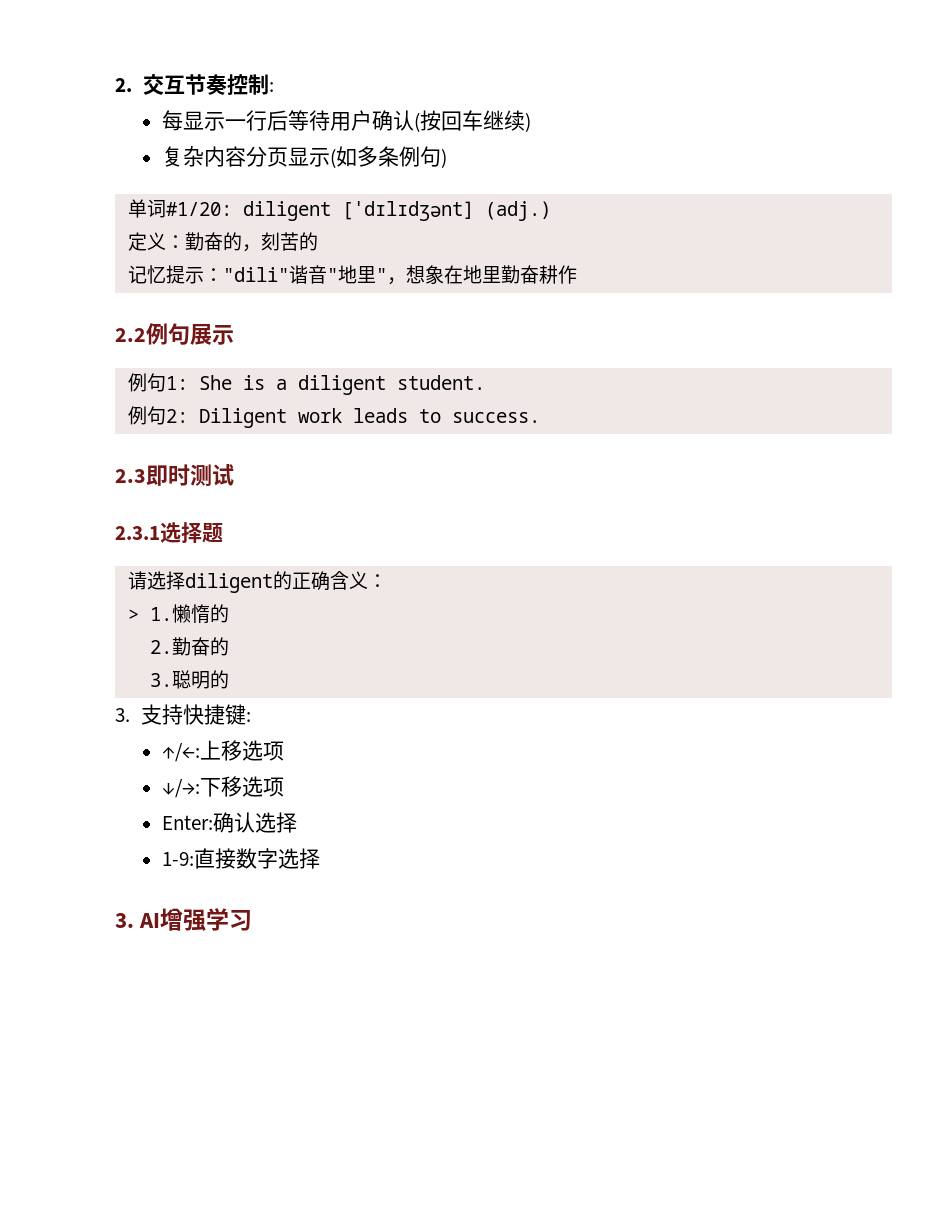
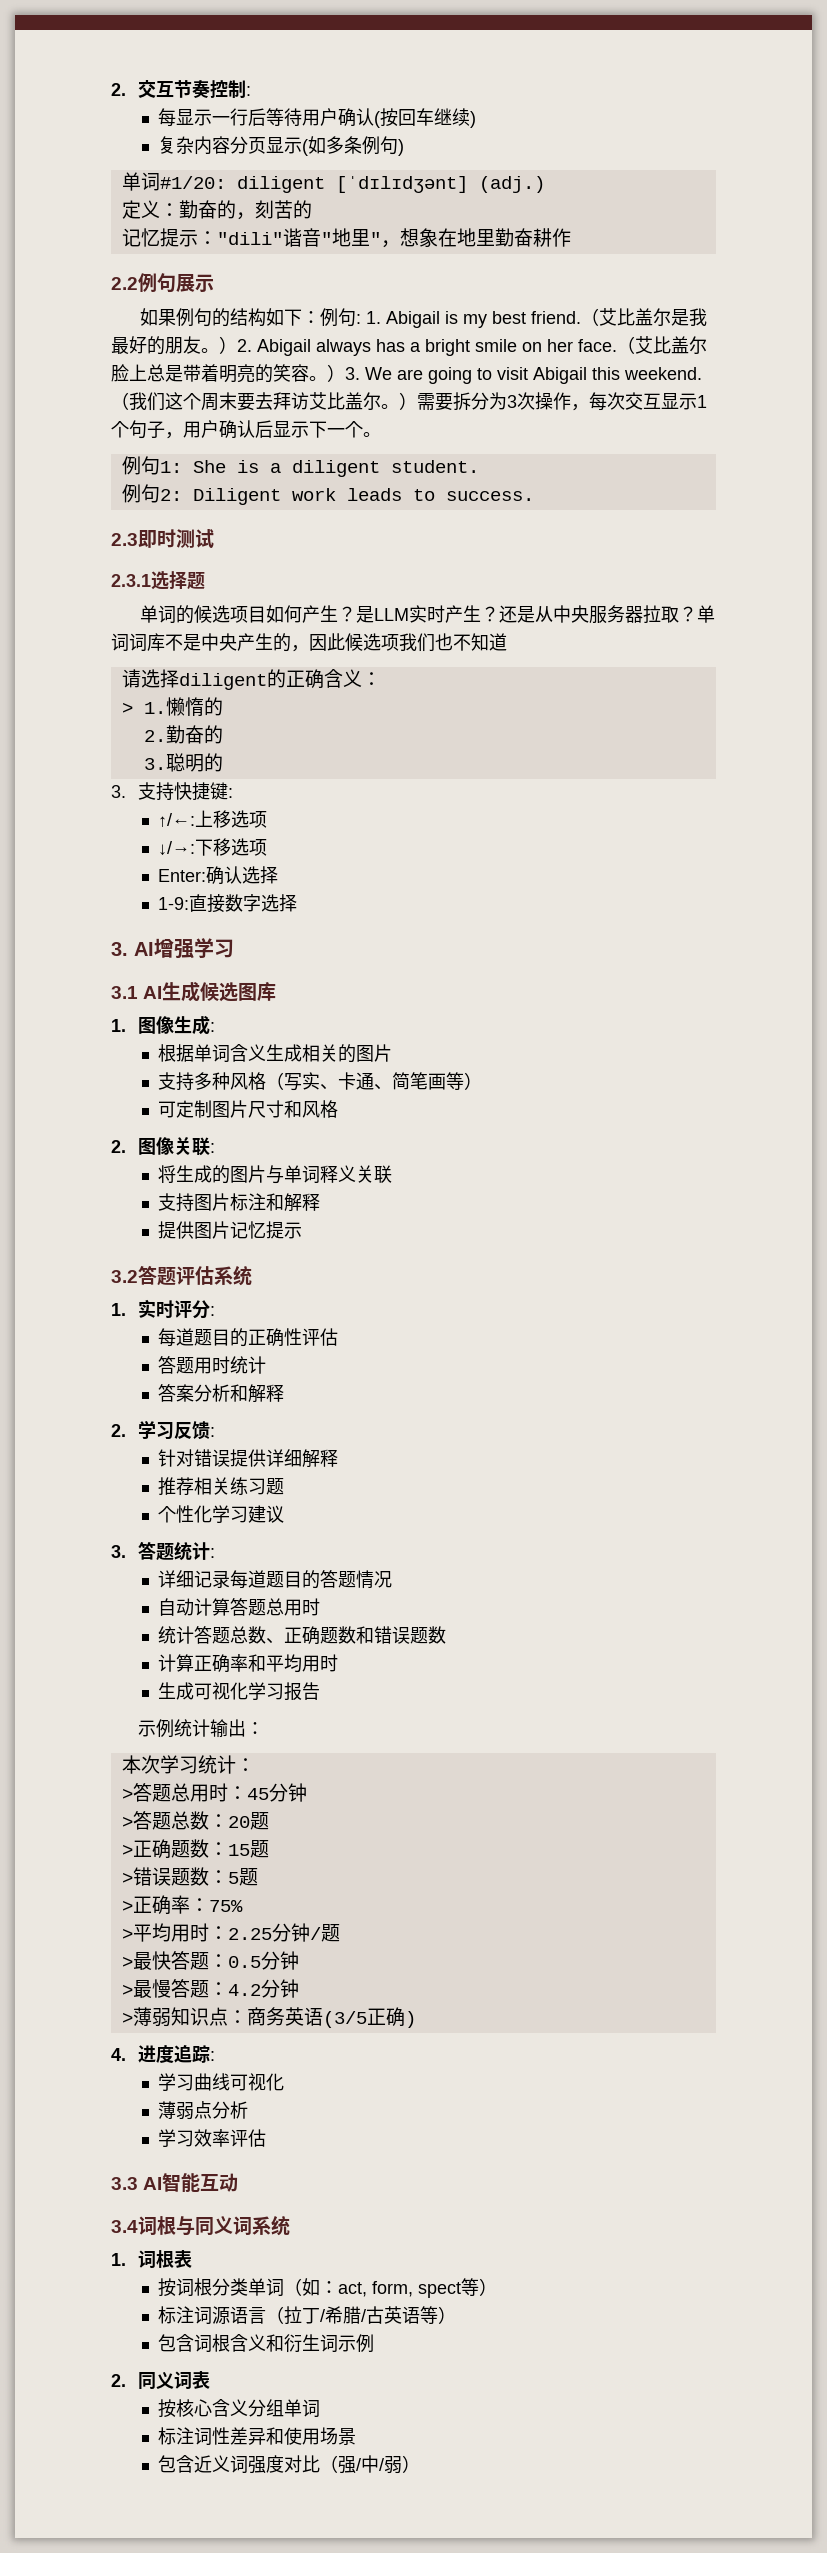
(234, 335) none -> [140,308,708,328] [111,336,707,356] [111,364,702,384] [111,392,707,411] [111,420,381,439] // 如果例句的结构如下：例句: 1. Abigail is my best friend.（艾比盖尔是我最好的朋友。）2. Abigail always has a bright smile on her face.（艾比盖尔脸上总是带着明亮的笑容。）3. We are going to visit Abigail this weekend.（我们这个周末要去拜访艾比盖尔。）需要拆分为3次操作，每次交互显示1个句子，用户确认后显示下一个。
(223, 533) none -> [140,605,716,624] [111,633,507,652] // 单词的候选项目如何产生？是LLM实时产生？还是从中央服务器拉取？单词词库不是中央产生的，因此候选项我们也不知道
(253, 920) none -> [111,981,277,1002] [111,1015,216,1035] [158,1044,393,1063] [158,1072,483,1091] [158,1100,339,1118] [111,1137,216,1156] [158,1165,393,1184] [158,1193,321,1212] [158,1221,303,1239] [111,1265,252,1286] [111,1299,216,1319] [158,1328,339,1347] [158,1356,267,1374] [158,1384,285,1403] [111,1420,216,1440] [158,1449,339,1468] [158,1477,285,1496] [158,1505,285,1523] [111,1541,216,1561] [158,1570,393,1589] [158,1598,321,1616] [158,1626,447,1645] [158,1654,339,1673] [158,1682,321,1701] [138,1719,265,1738] [121,1755,255,1774] [121,1783,307,1802] [121,1811,269,1830] [121,1839,269,1859] [121,1867,258,1886] [121,1895,243,1915] [121,1923,340,1942] [121,1951,299,1970] [121,1979,299,1998] [121,2007,416,2028] [111,2045,216,2063] [158,2073,285,2091] [158,2101,249,2120] [158,2129,267,2147] [111,2173,239,2192] [111,2215,290,2236] [111,2250,193,2268] [158,2278,498,2298] [158,2306,457,2325] [158,2334,375,2353] [111,2371,211,2390] [158,2399,321,2418] [158,2427,357,2445] [158,2455,421,2474] // 3.1 AI生成候选图库 // 1.图像生成: // 根据单词含义生成相关的图片 // 支持多种风格（写实、卡通、简笔画等） // 可定制图片尺寸和风格 // 2.图像关联: // 将生成的图片与单词释义关联 // 支持图片标注和解释 // 提供图片记忆提示 // 3.2答题评估系统 // 1.实时评分: // 每道题目的正确性评估 // 答题用时统计 // 答案分析和解释 // 2.学习反馈: // 针对错误提供详细解释 // 推荐相关练习题 // 个性化学习建议 // 3.答题统计: // 详细记录每道题目的答题情况 // 自动计算答题总用时 // 统计答题总数、正确题数和错误题数 // 计算正确率和平均用时 // 生成可视化学习报告 // 示例统计输出： // 本次学习统计： // >答题总用时：45分钟 // >答题总数：20题 // >正确题数：15题 // >错误题数：5题 // >正确率：75% // >平均用时：2.25分钟/题 // >最快答题：0.5分钟 // >最慢答题：4.2分钟 // >薄弱知识点：商务英语(3/5正确) // 4.进度追踪: // 学习曲线可视化 // 薄弱点分析 // 学习效率评估 // 3.3 AI智能互动 // 3.4词根与同义词系统 // 1.词根表 // 按词根分类单词（如：act, form, spect等） // 标注词源语言（拉丁/希腊/古英语等） // 包含词根含义和衍生词示例 // 2.同义词表 // 按核心含义分组单词 // 标注词性差异和使用场景 // 包含近义词强度对比（强/中/弱）

